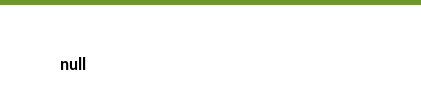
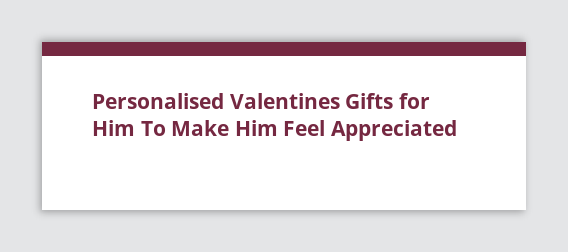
[60,57,86,70] null -> [92,93,430,109] [92,120,457,141] Personalised Valentines Gifts for Him To Make Him Feel Appreciated

